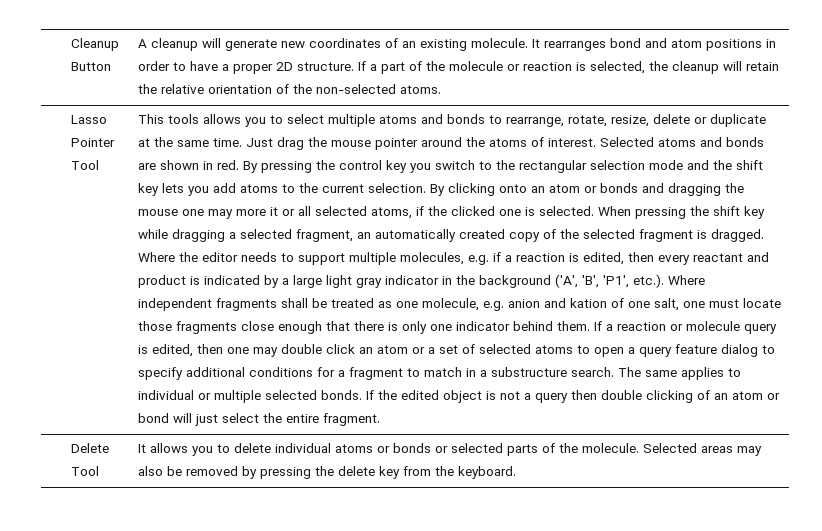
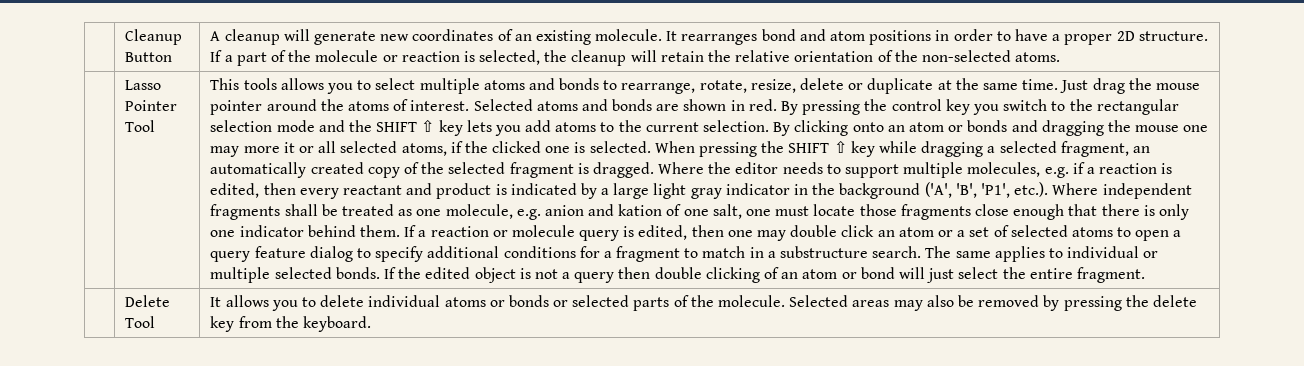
[735,160,763,170] shift -> [376,119,435,132] SHIFT ⇧
[712,206,740,216] shift -> [788,140,847,153] SHIFT ⇧

